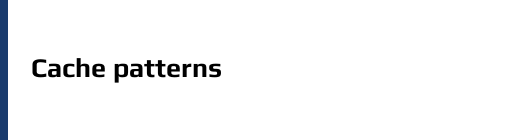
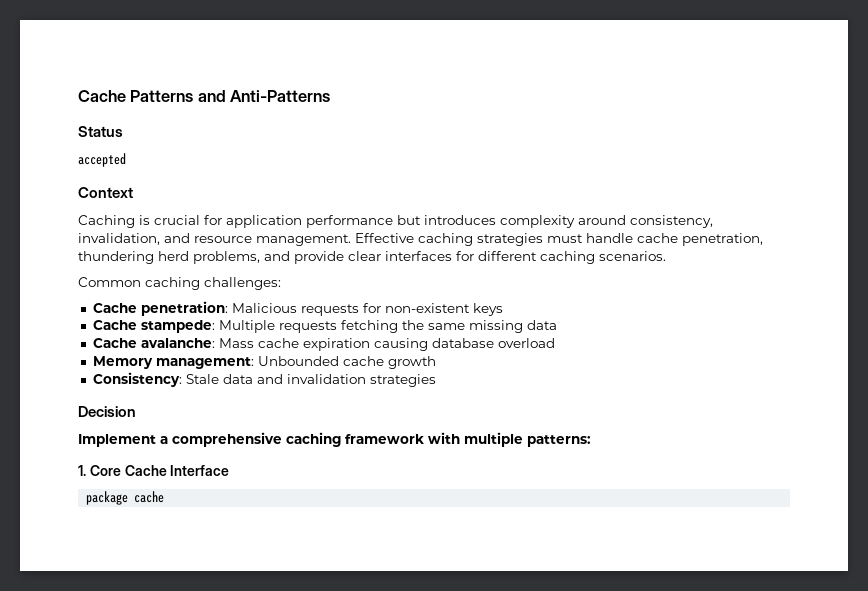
[31,58,223,83] Cache patterns -> [78,90,331,102] [78,126,123,137] [78,153,126,167] [78,187,133,198] [78,215,713,228] [78,233,763,246] [78,251,666,264] [78,277,281,290] [92,301,503,316] [92,320,557,333] [92,338,555,351] [92,356,436,369] [92,372,436,387] [78,406,136,417] [78,432,591,447] [78,465,230,476] [86,491,165,505] Cache Patterns and Anti-Patterns // Status // accepted // Context // Caching is crucial for application performance but introduces complexity around consistency, invalidation, and resource management. Effective caching strategies must handle cache penetration, thundering herd problems, and provide clear interfaces for different caching scenarios. // Common caching challenges: // Cache penetration: Malicious requests for non-existent keys // Cache stampede: Multiple requests fetching the same missing data // Cache avalanche: Mass cache expiration causing database overload // Memory management: Unbounded cache growth // Consistency: Stale data and invalidation strategies // Decision // Implement a comprehensive caching framework with multiple patterns: // 1. Core Cache Interface // package cache

